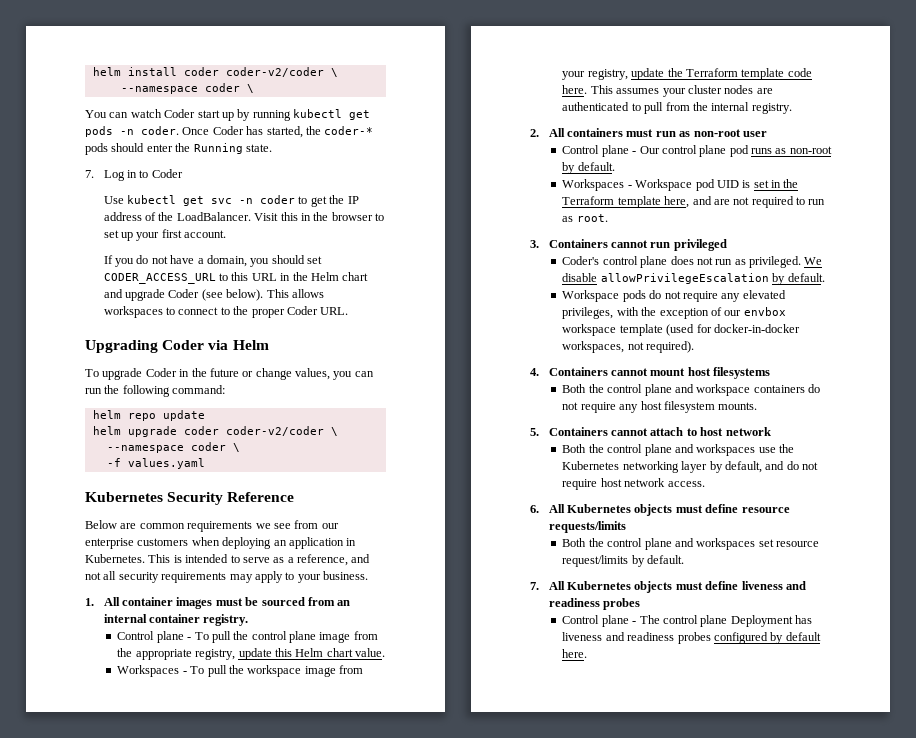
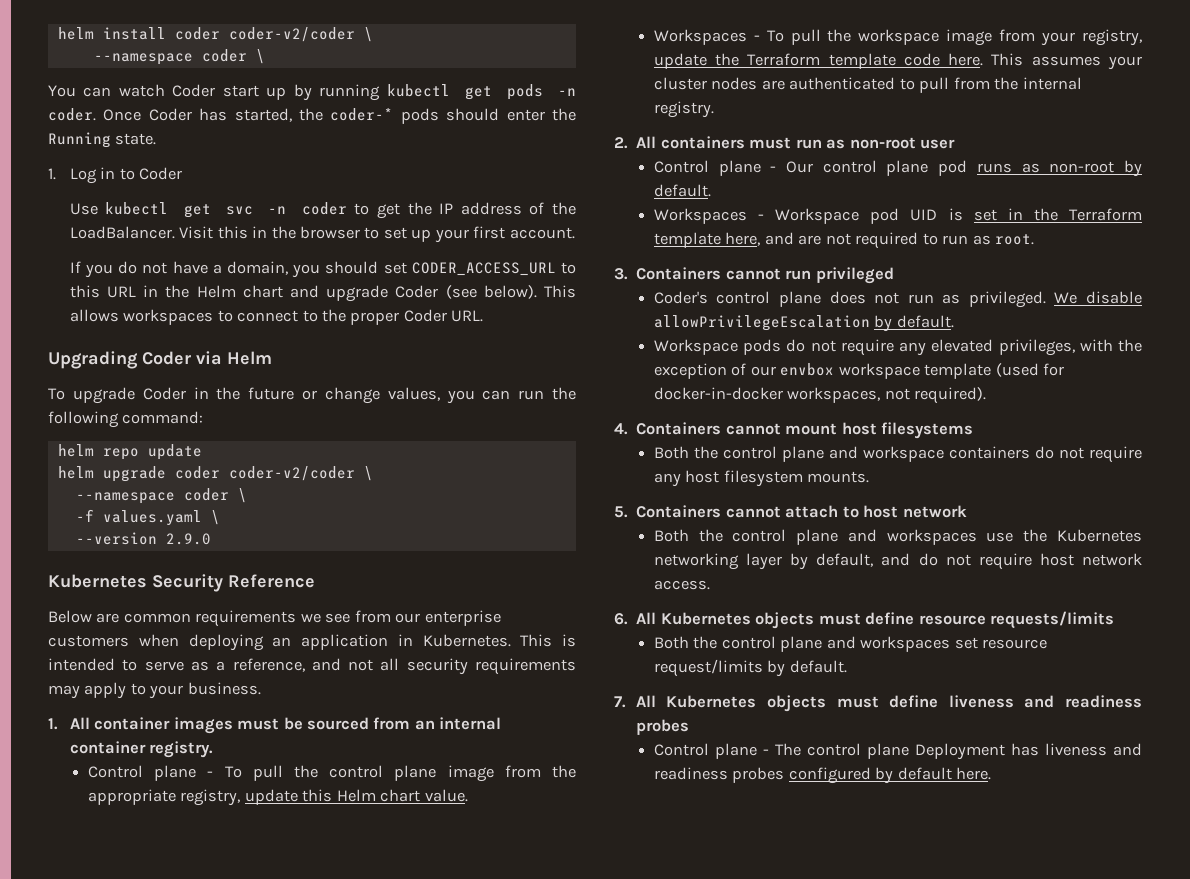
[85,170,94,178] 7. -> [48,168,56,180] 1.
(205, 463) none -> [210,510,220,525] [75,532,211,545] \ // --version 2.9.0

